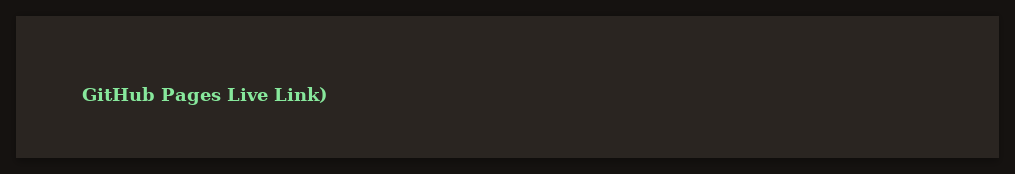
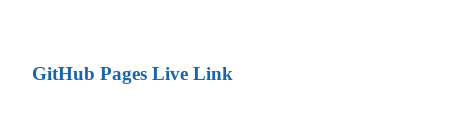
[274,87,328,103] Link) -> [193,67,234,80] Link

